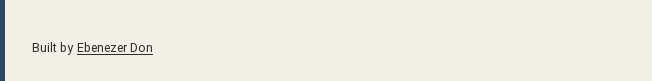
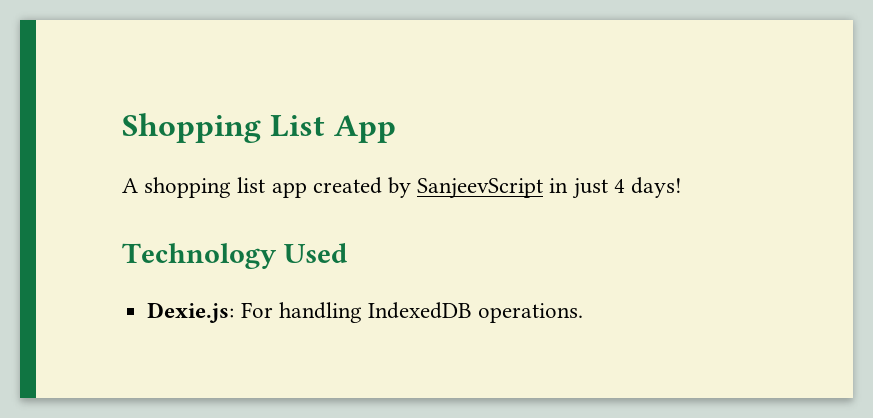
[32,42,154,55] Built by Ebenezer Don -> [122,113,396,143] [122,177,683,199] [122,243,347,269] [147,302,584,323] Shopping List App // A shopping list app created by SanjeevScript in just 4 days! // Technology Used // Dexie.js: For handling IndexedDB operations.

